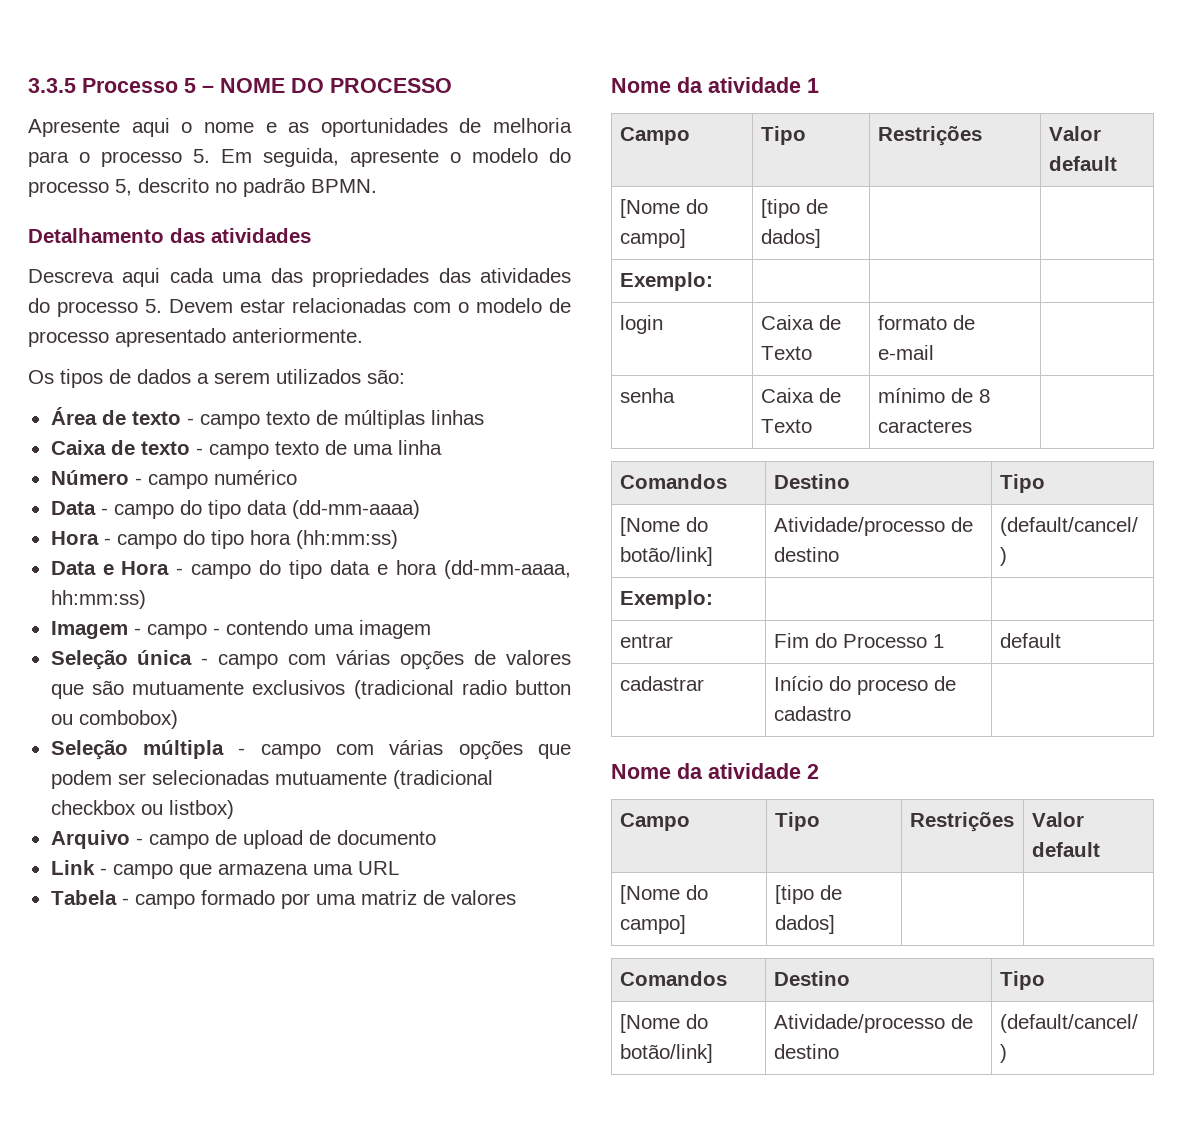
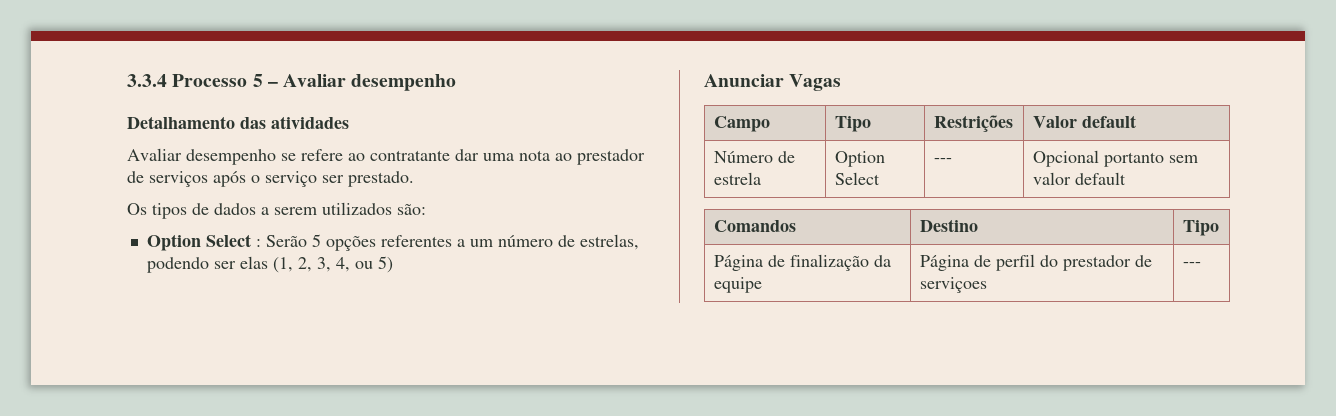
[28,78,76,93] 3.3.5 -> [127,74,167,87] 3.3.4
[220,78,452,93] [28,118,572,137] [28,148,571,167] [28,178,377,197] [28,228,311,243] [28,268,571,287] [28,298,571,317] [28,328,363,347] NOME DO PROCESSO // Apresente aqui o nome e as oportunidades de melhoria para o processo 5. Em seguida, apresente o modelo do processo 5, descrito no padrão BPMN. // Detalhamento das atividades // Descreva aqui cada uma das propriedades das atividades do processo 5. Devem estar relacionadas com o modelo de processo apresentado anteriormente. -> [283,74,457,91] [127,116,349,129] [127,148,645,165] [127,171,414,187] Avaliar desempenho // Detalhamento das atividades // Avaliar desempenho se refere ao contratante dar uma nota ao prestador de serviços após o serviço ser prestado.
[50,407,484,429] [50,440,442,459] [50,470,297,489] [50,500,420,519] [50,530,398,549] [50,560,571,579] [50,590,146,609] [50,620,431,639] [50,650,571,670] [50,680,571,699] [50,710,178,729] [50,740,572,760] [50,770,493,789] [50,800,234,819] [50,830,436,849] [50,860,399,879] [50,890,516,909] [611,77,819,93] [619,127,690,145] [760,126,806,145] [877,126,982,146] [1048,126,1101,141] [1048,156,1117,171] [619,199,708,218] [619,229,686,248] [760,199,828,218] [760,229,821,248] [619,272,713,291] [619,315,663,334] [760,315,841,330] [760,346,812,360] [877,315,975,330] [877,345,934,360] [619,388,675,403] [760,388,841,403] [760,419,812,433] [877,388,990,403] [877,419,972,433] [619,474,727,489] [773,474,850,489] [999,474,1045,493] [619,517,708,536] [619,547,713,566] [773,517,973,536] [773,547,839,562] [999,517,1138,536] [999,547,1007,566] [619,590,713,609] [619,634,673,648] [773,633,944,648] [999,633,1061,648] [619,676,704,691] [773,676,956,695] [773,706,851,721] [611,763,819,779] [619,813,690,831] [774,812,820,831] [909,812,1014,832] [1031,812,1084,827] [1031,842,1100,857] [619,885,708,904] [619,915,686,934] [774,885,842,904] [774,915,835,934] [619,971,727,986] [773,971,850,986] [999,971,1045,990] [619,1014,708,1033] [619,1044,713,1063] [773,1014,973,1033] [773,1044,839,1059] [999,1014,1138,1033] [999,1044,1007,1063] Área de texto - campo texto de múltiplas linhas // Caixa de texto - campo texto de uma linha // Número - campo numérico // Data - campo do tipo data (dd-mm-aaaa) // Hora - campo do tipo hora (hh:mm:ss) // Data e Hora - campo do tipo data e hora (dd-mm-aaaa, hh:mm:ss) // Imagem - campo - contendo uma imagem // Seleção única - campo com várias opções de valores que são mutuamente exclusivos (tradicional radio button ou combobox) // Seleção múltipla - campo com várias opções que podem ser selecionadas mutuamente (tradicional checkbox ou listbox) // Arquivo - campo de upload de documento // Link - campo que armazena uma URL // Tabela - campo formado por uma matriz de valores // Nome da atividade 1 // Campo | Tipo | Restrições | Valor default // [Nome do campo] | [tipo de dados] | | // Exemplo: | | | // login | Caixa de Texto | formato de e-mail | // senha | Caixa de Texto | mínimo de 8 caracteres | // Comandos | Destino | Tipo // [Nome do botão/link] | Atividade/processo de destino | (default/cancel/ ) // Exemplo: | | // entrar | Fim do Processo 1 | default // cadastrar | Início do proceso de cadastro | // Nome da atividade 2 // Campo | Tipo | Restrições | Valor default // [Nome do campo] | [tipo de dados] | | // Comandos | Destino | Tipo // [Nome do botão/link] | Atividade/processo de destino | (default/cancel/ ) -> [146,234,639,251] [146,256,393,273] [704,74,842,91] [713,116,770,132] [834,116,871,132] [933,115,1013,132] [1032,115,1136,128] [713,151,795,163] [713,172,761,185] [834,151,885,167] [834,172,880,185] [933,158,952,163] [1032,150,1198,167] [1032,172,1126,185] [713,220,796,232] [919,219,978,232] [1182,220,1219,236] [713,254,891,271] [713,277,762,293] [919,254,1152,271] [919,277,987,293] [1182,262,1201,267] Option Select : Serão 5 opções referentes a um número de estrelas, podendo ser elas (1, 2, 3, 4, ou 5) // Anunciar Vagas // Campo | Tipo | Restrições | Valor default // Número de estrela | Option Select | --- | Opcional portanto sem valor default // Comandos | Destino | Tipo // Página de finalização da equipe | Página de perfil do prestador de serviçoes | ---

